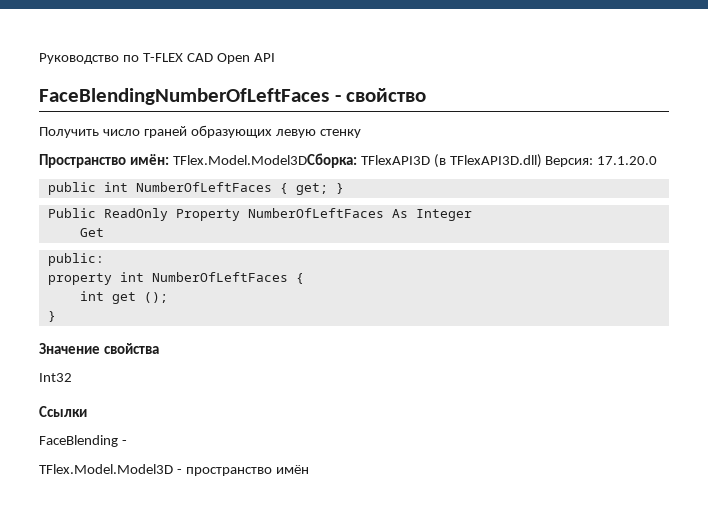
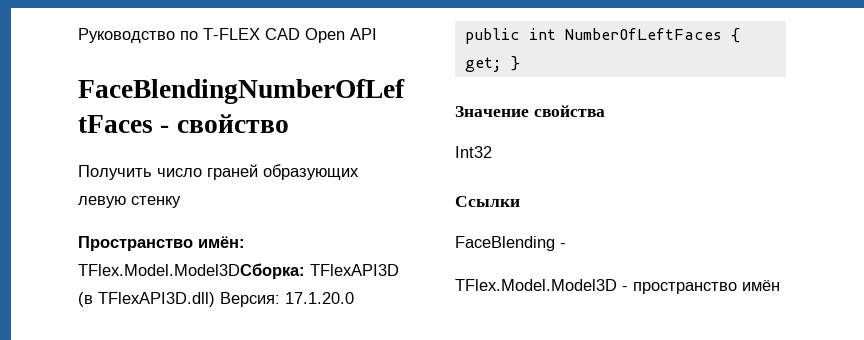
[47,208,472,221] [79,228,104,237] [47,253,104,266] [47,272,304,285] [79,291,168,304] [47,311,56,322] // Public ReadOnly Property NumberOfLeftFaces As Integer // Get // public: // property int NumberOfLeftFaces { // int get (); // } -> (520, 63) none

